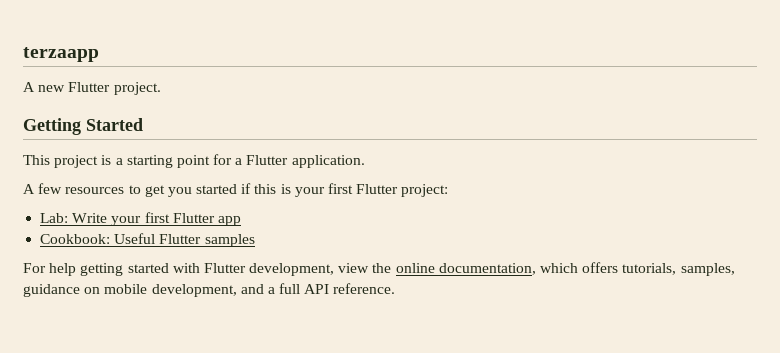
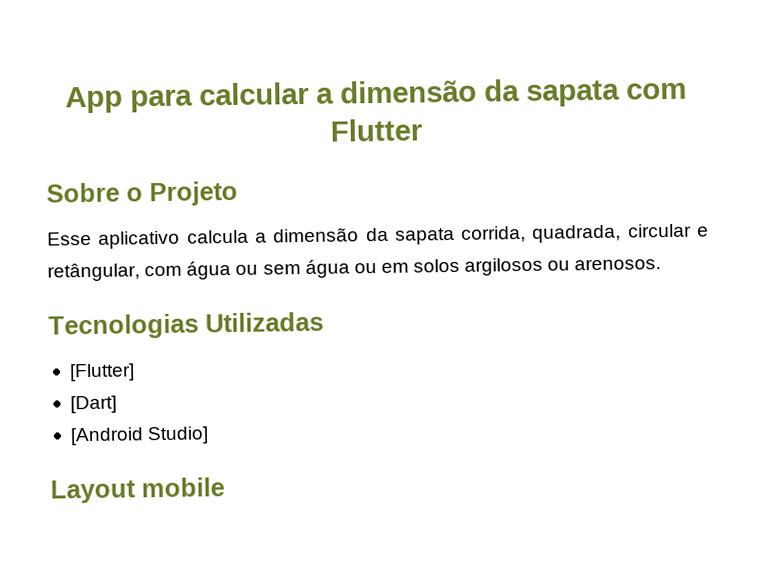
[23,47,99,62] [23,82,161,95] [23,118,143,135] [23,154,365,168] [23,183,449,197] [40,212,241,226] [40,233,255,247] [23,262,735,276] [23,283,396,297] terzaapp // A new Flutter project. // Getting Started // This project is a starting point for a Flutter application. // A few resources to get you started if this is your first Flutter project: // Lab: Write your first Flutter app // Cookbook: Useful Flutter samples // For help getting started with Flutter development, view the online documentation, which offers tutorials, samples, guidance on mobile development, and a full API reference. -> [65,79,687,114] [330,118,423,142] [46,180,238,207] [47,223,709,249] [47,257,662,282] [48,311,324,340] [68,363,135,382] [69,395,117,414] [69,426,210,446] [50,477,225,504] App para calcular a dimensão da sapata com Flutter // Sobre o Projeto // Esse aplicativo calcula a dimensão da sapata corrida, quadrada, circular e retângular, com água ou sem água ou em solos argilosos ou arenosos. // Tecnologias Utilizadas // [Flutter] // [Dart] // [Android Studio] // Layout mobile

